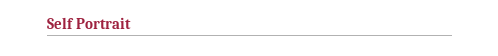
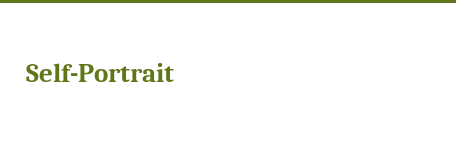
[47,17,131,29] Self Portrait -> [26,63,174,82] Self-Portrait

